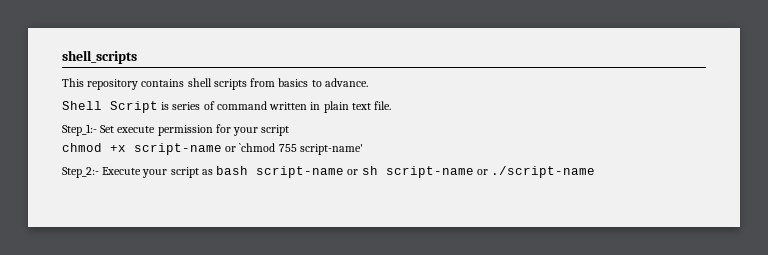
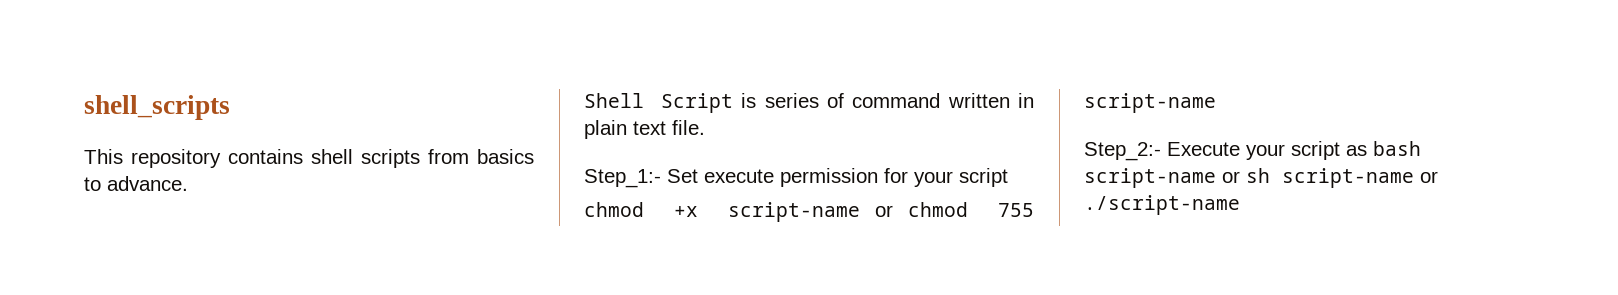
[239,143,363,155] `chmod 755 script-name' -> [908,202,1034,217] [1084,93,1216,113] chmod 755 script-name

